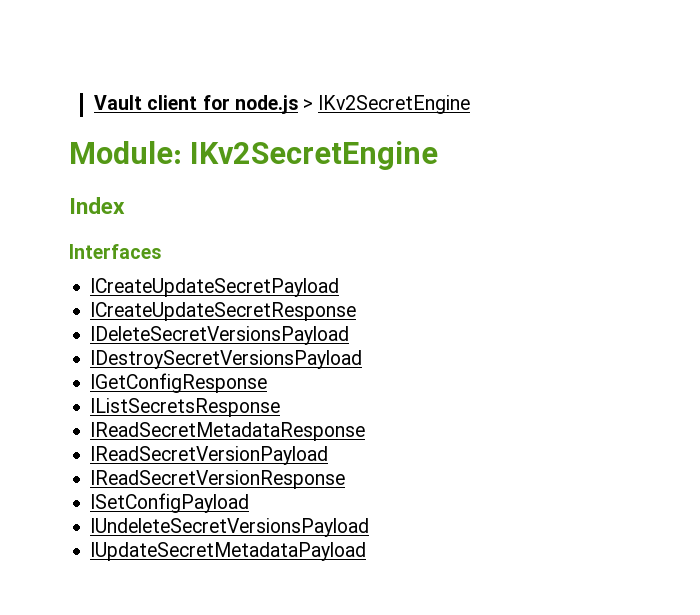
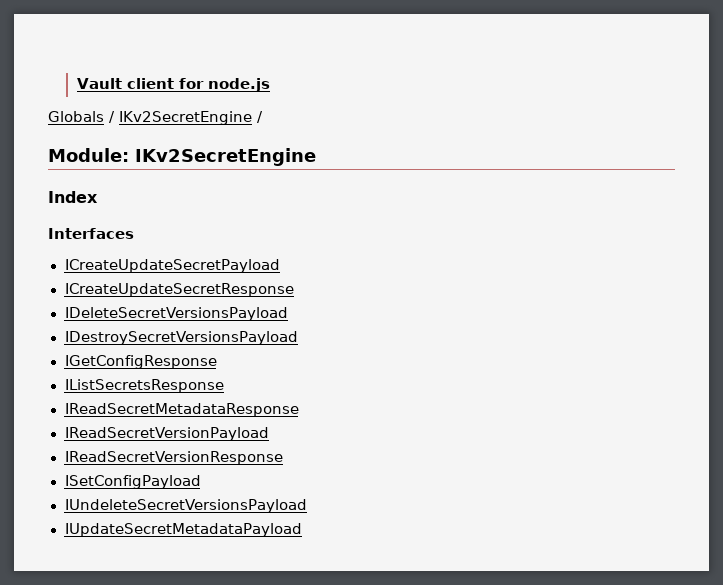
[303,95,471,114] > IKv2SecretEngine -> [48,111,263,125] // Globals / IKv2SecretEngine /

